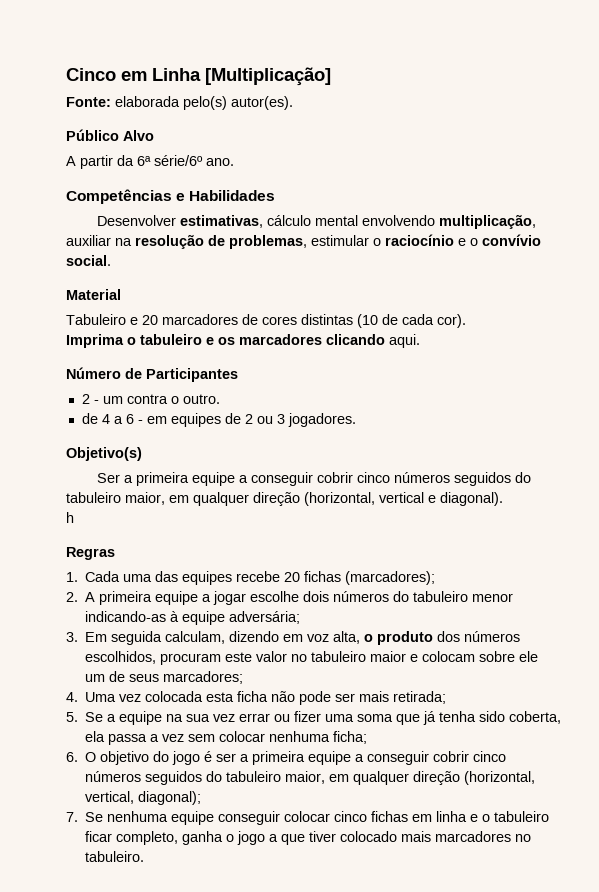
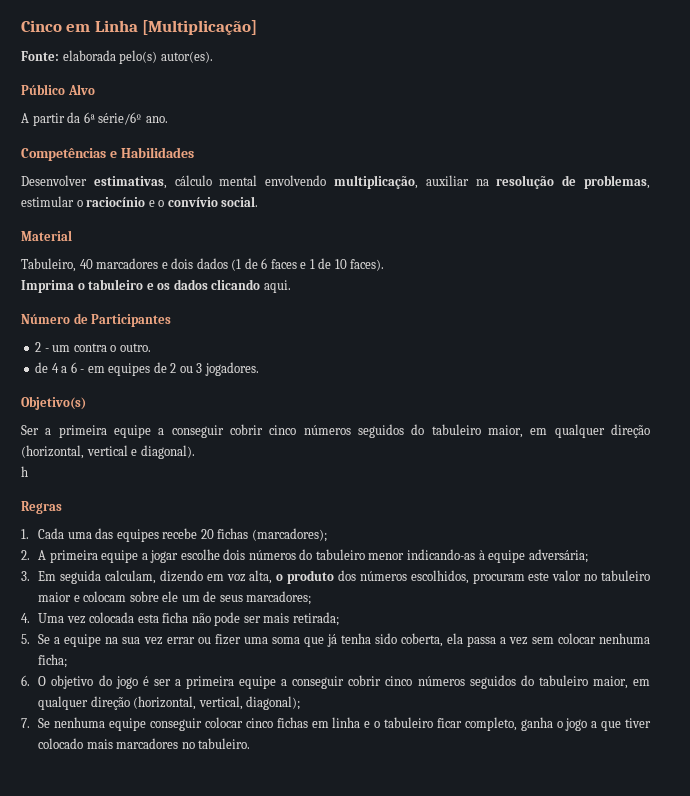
[66,314,466,328] Tabuleiro e 20 marcadores de cores distintas (10 de cada cor). -> [21,258,385,272] Tabuleiro, 40 marcadores e dois dados (1 de 6 faces e 1 de 10 faces).
[239,334,322,345] marcadores -> [173,279,208,290] dados

